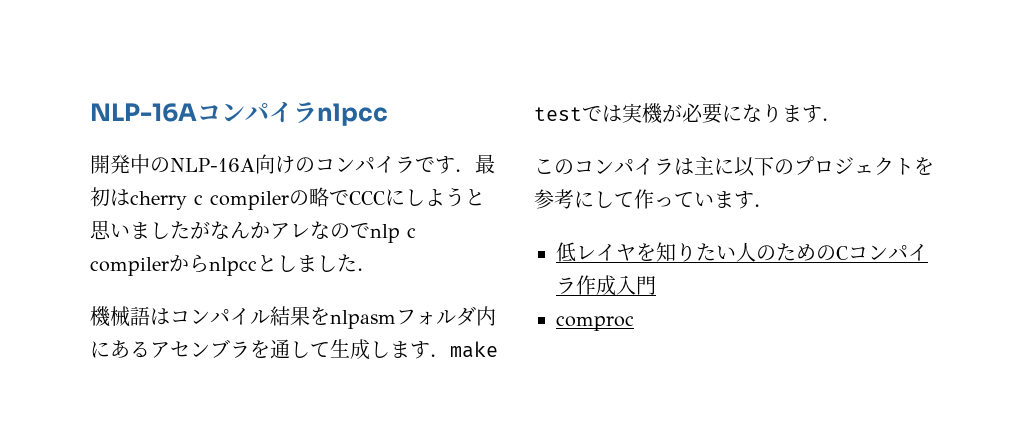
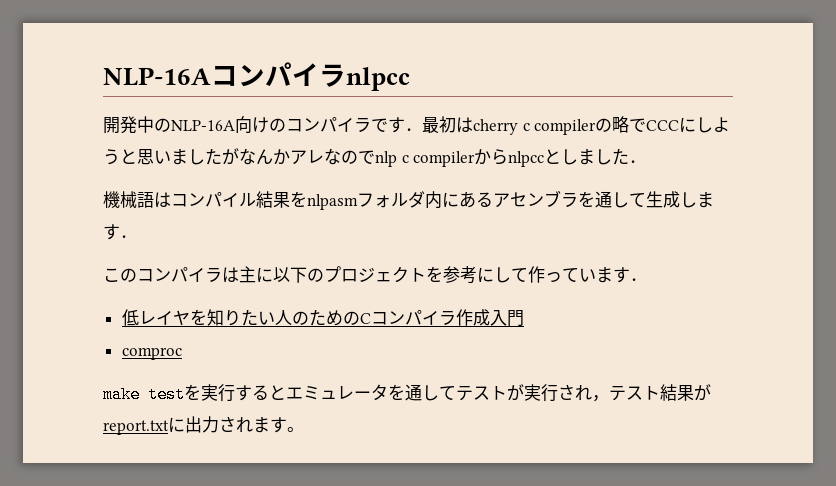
[450,341,498,358] [534,103,842,124] make testでは実機が必要になります． -> (137, 236) none
(634, 323) none -> [103,384,711,403] [103,416,304,435] // make testを実行するとエミュレータを通してテストが実行され，テスト結果がreport.txtに出力されます。

